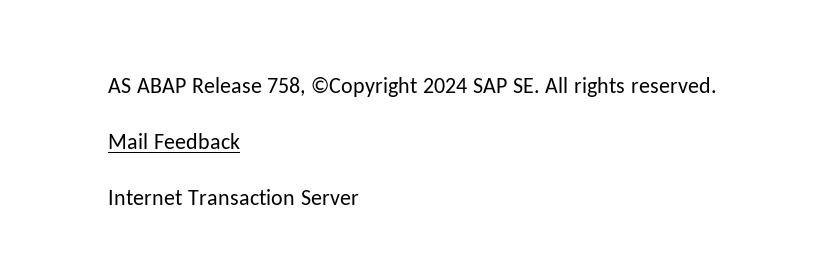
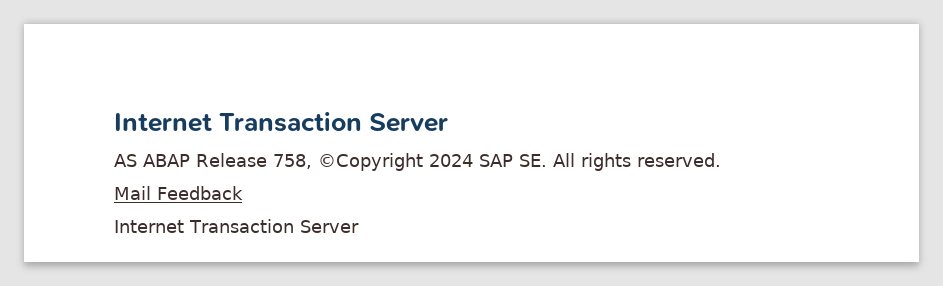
(108, 85) none -> [114,112,449,132] Internet Transaction Server //

